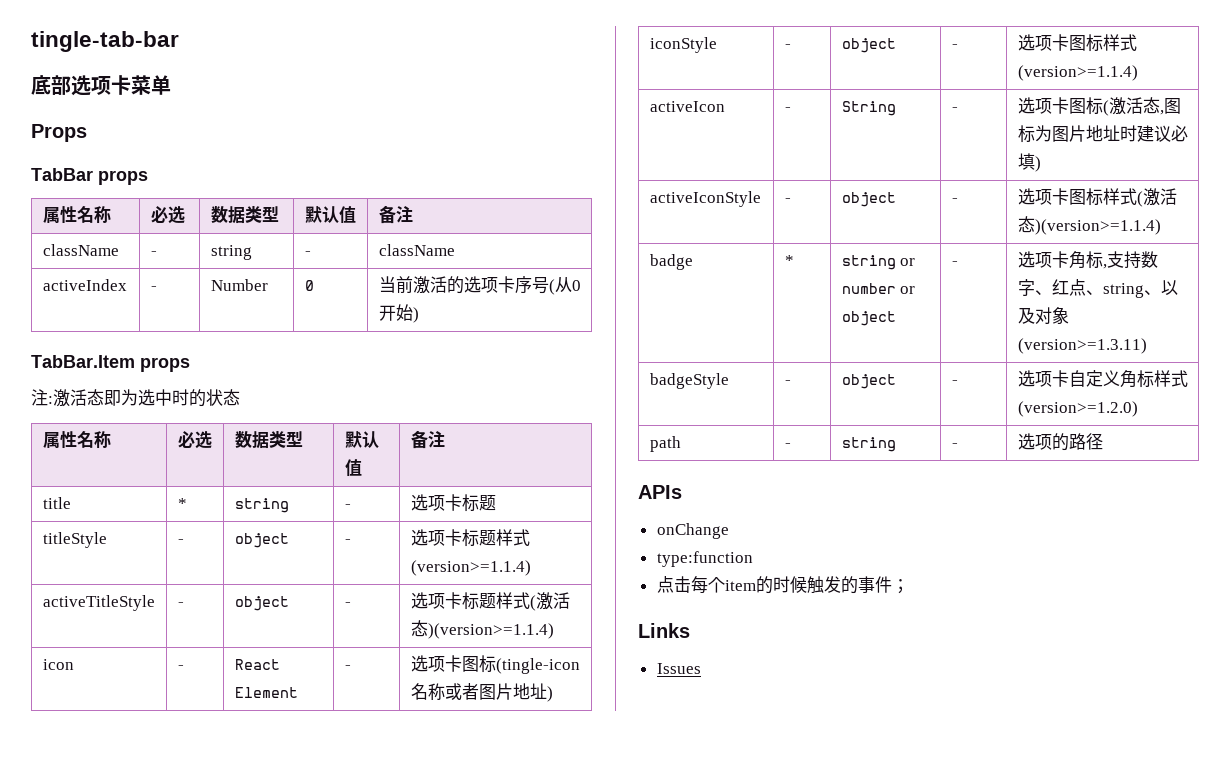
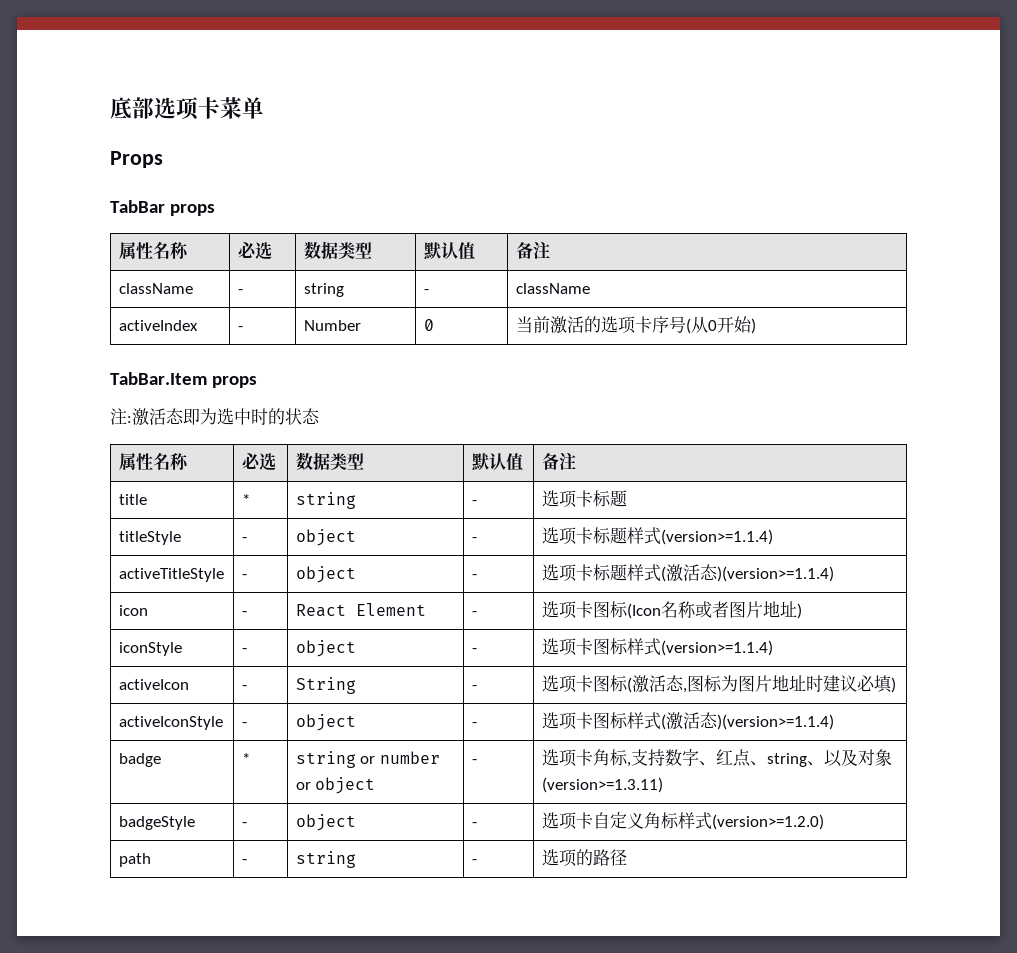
[31,31,179,52] tingle-tab-bar // -> (110, 108) none
[495,658,580,674] (tingle-icon -> [626,603,661,619] (Icon
[638,485,682,499] [656,523,729,539] [656,551,753,567] [656,576,909,594] [638,623,690,638] [656,663,701,674] // APIs // onChange // type:function // 点击每个item的时候触发的事件； // Links // Issues -> (627, 857) none

